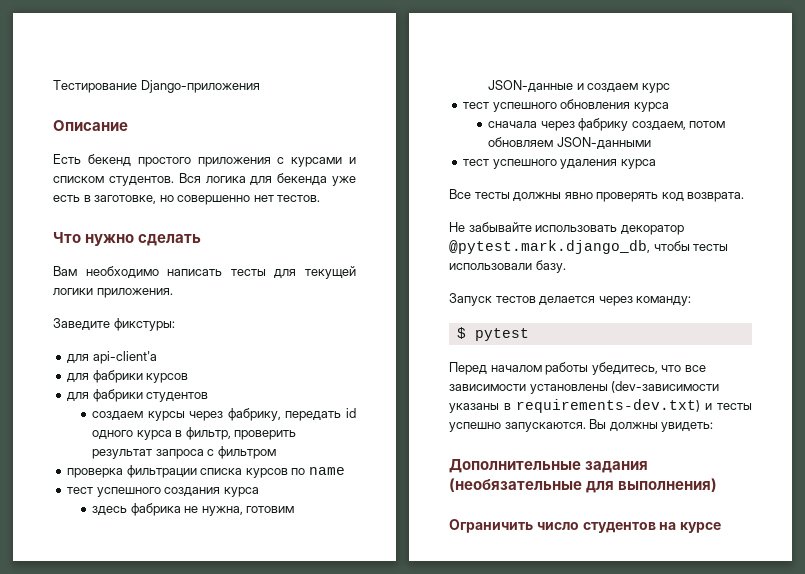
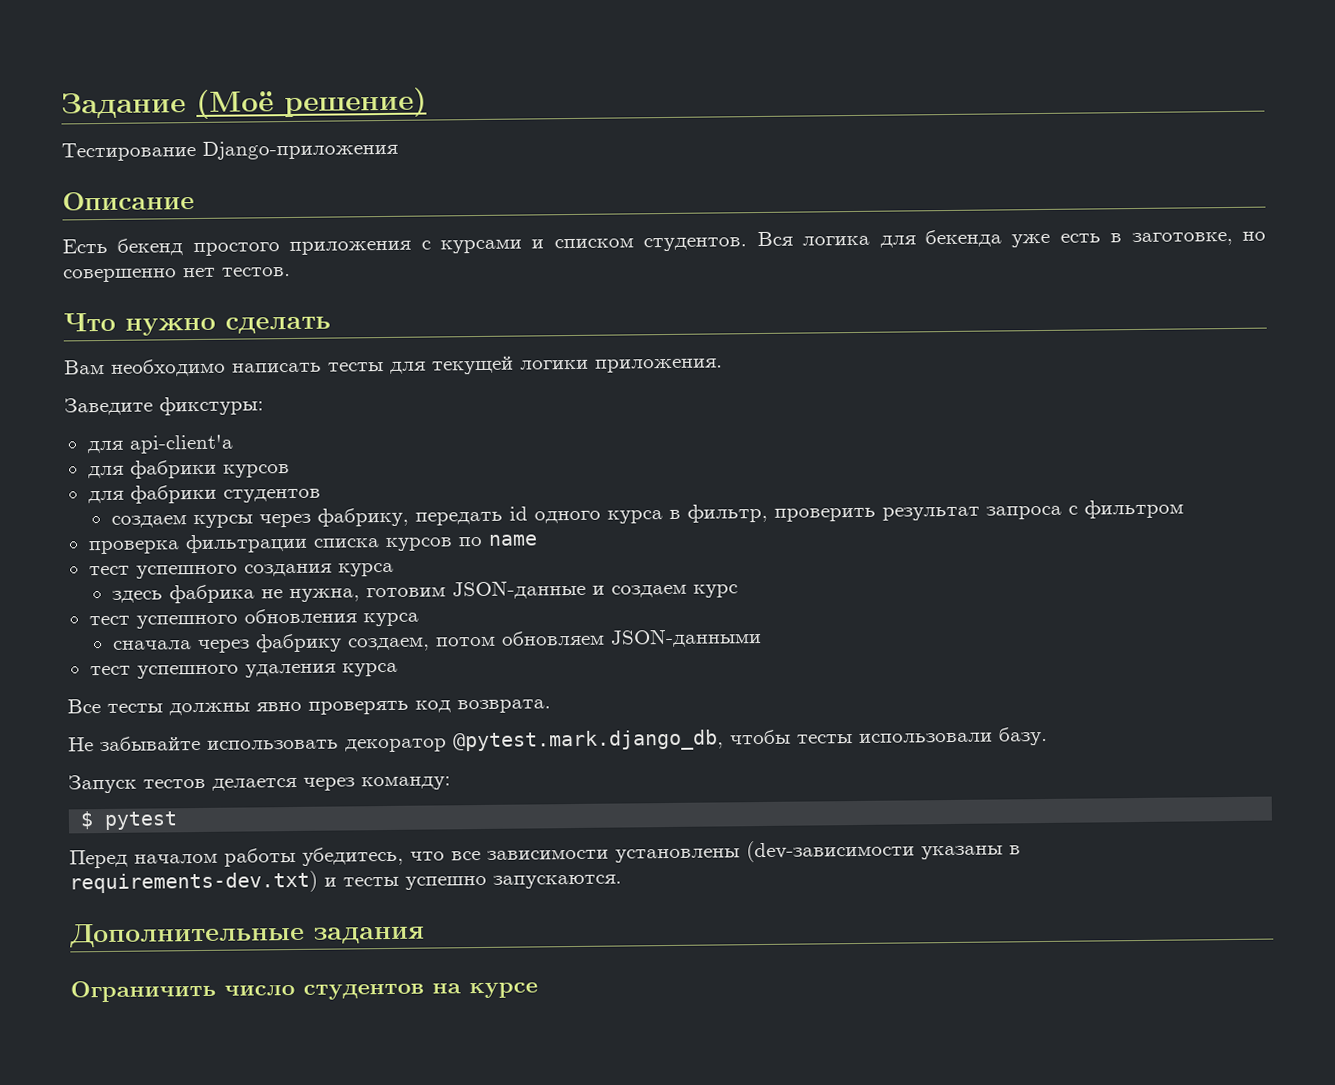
(53, 86) none -> [61,87,427,119] Задание (Моё решение) //
[589,419,714,432] Вы должны увидеть: -> (622, 881) none
[449,478,718,493] (необязательные для выполнения) -> (425, 935) none

